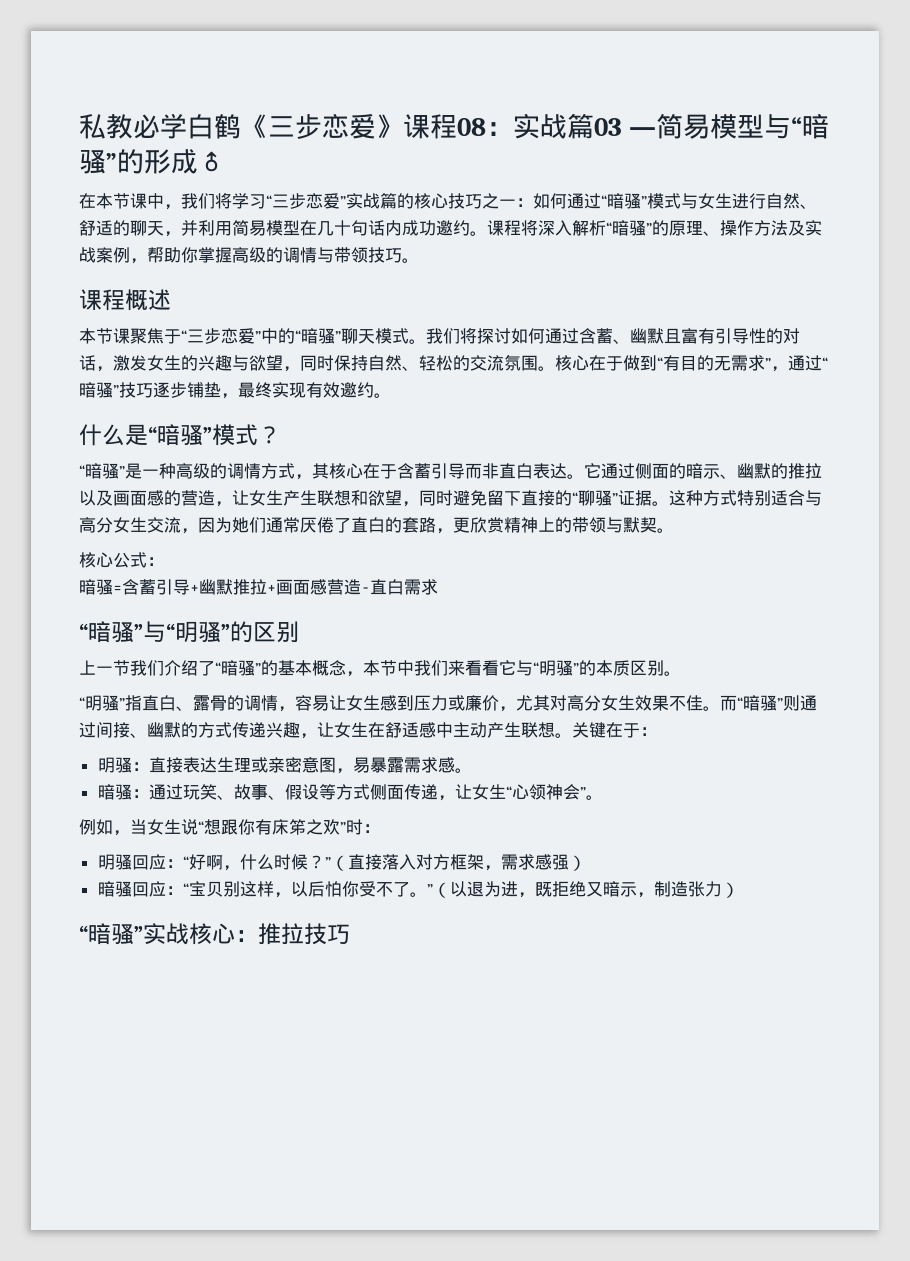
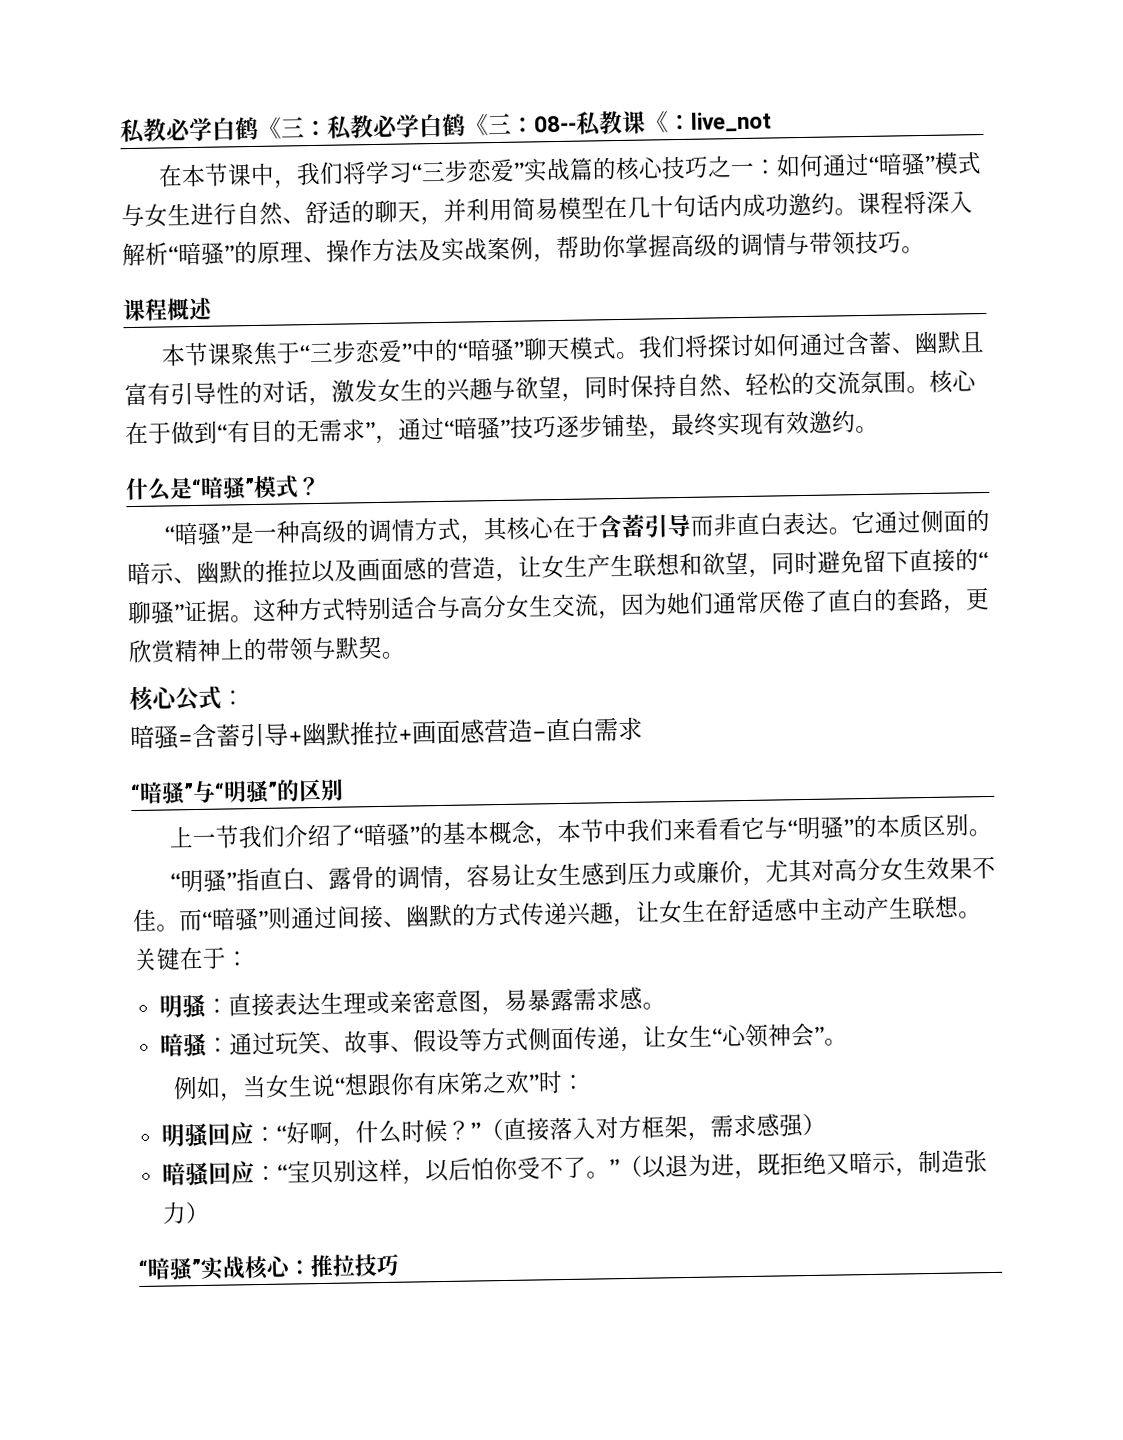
[79,113,830,139] [79,149,225,174] 私教必学白鹤《三步恋爱》课程08：实战篇03 —简易模型与“暗骚”的形成♂ -> [120,110,772,145] 私教必学白鹤《三：私教必学白鹤《三：08--私教课《：live_not

